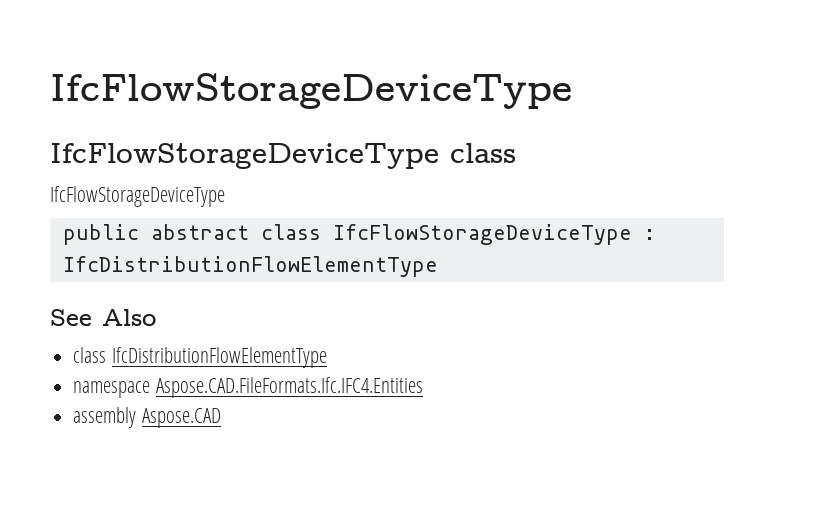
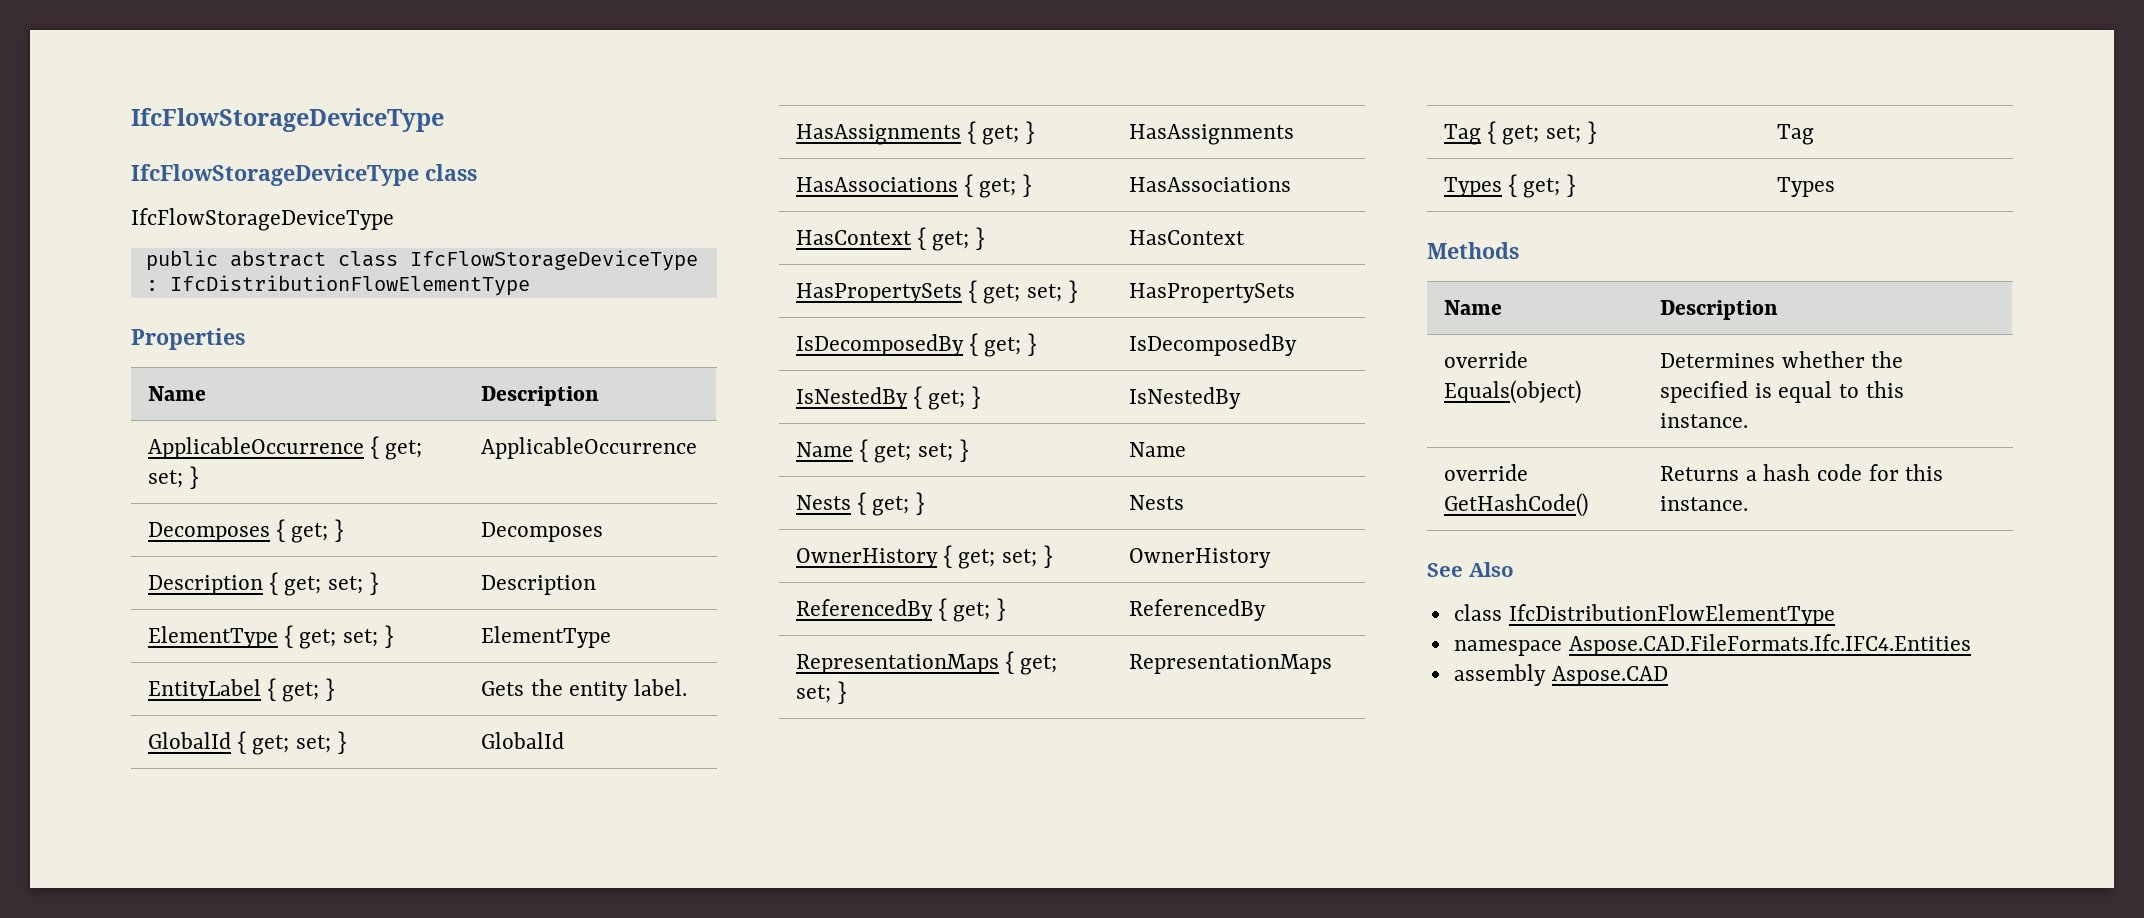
(438, 266) none -> [131,328,245,350] [148,386,207,401] [481,386,600,406] [148,436,423,460] [148,466,198,489] [481,437,698,459] [148,519,344,543] [481,522,604,542] [148,572,378,596] [481,575,597,595] [148,625,393,649] [481,626,612,648] [148,678,335,702] [481,679,688,701] [148,731,346,755] [481,732,565,749] [796,121,1035,145] [1129,124,1295,145] [796,174,1032,198] [1129,177,1292,192] [796,227,985,251] [1129,230,1246,245] [796,280,1077,304] [1129,283,1296,303] [796,333,1037,357] [1129,334,1298,356] [796,386,981,410] [1129,387,1242,409] [796,439,968,463] [1129,442,1187,457] [796,492,925,516] [1129,495,1185,510] [796,545,1052,569] [1129,548,1272,568] [796,598,1006,622] [1129,599,1267,621] [796,651,1058,675] [796,681,846,704] [1129,654,1333,674] [1444,121,1596,145] [1777,124,1815,145] [1444,174,1576,198] [1777,177,1836,197] [1427,242,1519,259] [1444,300,1503,315] [1660,300,1779,320] [1444,351,1529,368] [1444,380,1582,404] [1660,351,1904,368] [1660,381,1904,403] [1660,413,1749,428] [1444,464,1529,481] [1444,493,1589,517] [1660,464,1944,481] [1660,496,1749,511] // Properties // Name | Description // ApplicableOccurrence { get; set; } | ApplicableOccurrence // Decomposes { get; } | Decomposes // Description { get; set; } | Description // ElementType { get; set; } | ElementType // EntityLabel { get; } | Gets the entity label. // GlobalId { get; set; } | GlobalId // HasAssignments { get; } | HasAssignments // HasAssociations { get; } | HasAssociations // HasContext { get; } | HasContext // HasPropertySets { get; set; } | HasPropertySets // IsDecomposedBy { get; } | IsDecomposedBy // IsNestedBy { get; } | IsNestedBy // Name { get; set; } | Name // Nests { get; } | Nests // OwnerHistory { get; set; } | OwnerHistory // ReferencedBy { get; } | ReferencedBy // RepresentationMaps { get; set; } | RepresentationMaps // Tag { get; set; } | Tag // Types { get; } | Types // Methods // Name | Description // override Equals(object) | Determines whether the specified is equal to this instance. // override GetHashCode() | Returns a hash code for this instance.

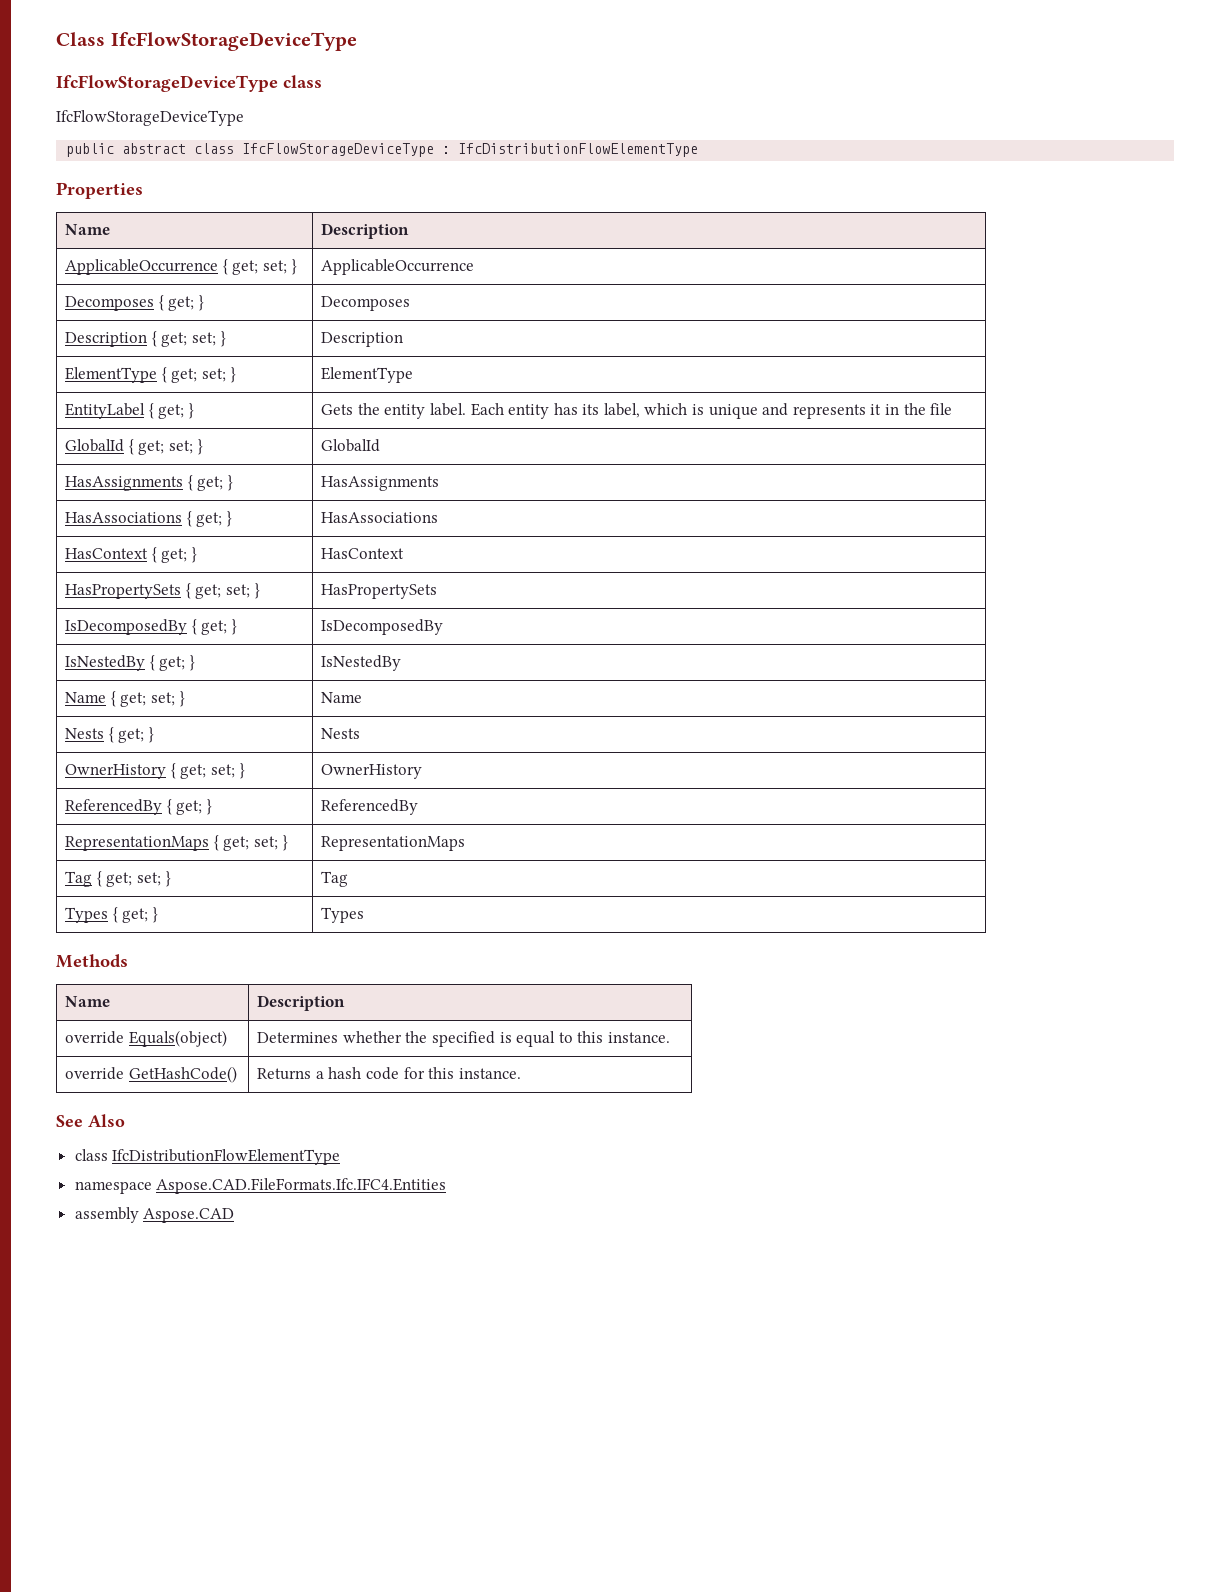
(131, 120) none -> [56,32,105,46] Class
(688, 687) none -> [470,403,953,419] Each entity has its label, which is unique and represents it in the file

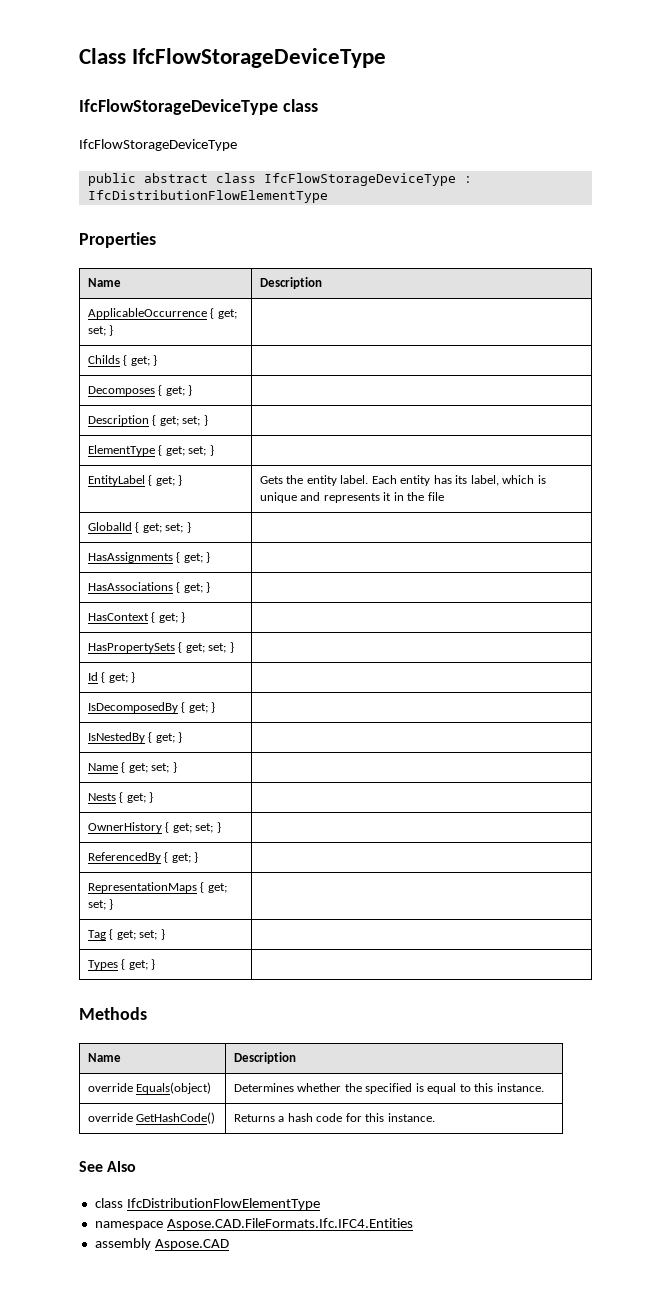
[321,259,475,275] ApplicableOccurrence -> [87,355,158,366] // Childs { get; } |
[321,296,411,311] Decomposes -> (193, 390) none
[321,332,404,347] Description -> (208, 420) none
[321,367,414,383] ElementType -> (214, 450) none
[321,439,381,452] GlobalId -> (191, 527) none
[321,476,440,491] HasAssignments -> (211, 557) none
[321,512,439,523] HasAssociations -> (211, 587) none
[321,548,405,559] HasContext -> (186, 617) none
[321,584,438,599] HasPropertySets -> [87,672,136,683] // Id { get; } |
[321,619,444,635] IsDecomposedBy -> (216, 707) none
[321,655,402,671] IsNestedBy -> (183, 737) none
[321,692,363,703] Name -> (177, 767) none
[321,728,361,739] Nests -> (154, 797) none
[321,764,423,779] OwnerHistory -> (221, 827) none
[321,799,419,815] ReferencedBy -> (199, 857) none
[321,836,466,851] RepresentationMaps -> (114, 904) none
[321,871,349,887] Tag -> (165, 934) none
[321,907,365,923] Types -> (156, 964) none

